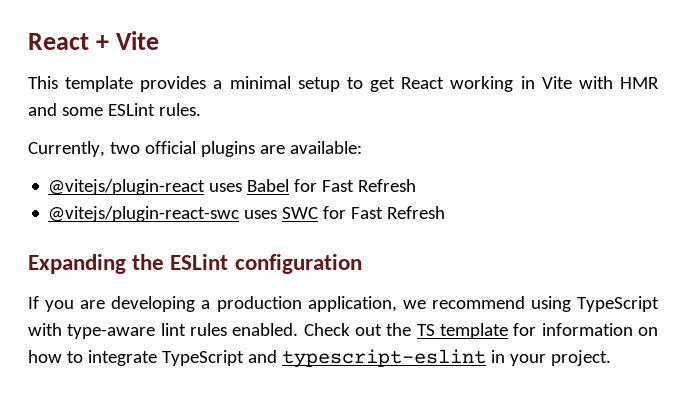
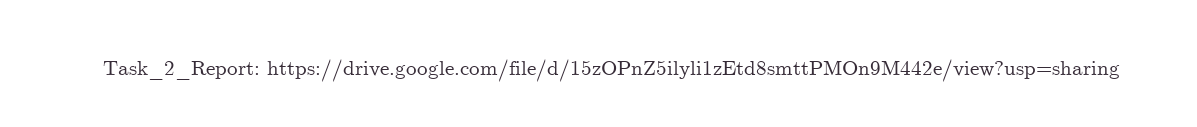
[28,31,160,50] [28,76,659,92] [28,103,201,116] [28,141,362,157] [48,179,417,195] [48,206,446,222] [28,254,362,274] [28,296,660,312] [28,323,658,339] [28,349,611,368] React + Vite // This template provides a minimal setup to get React working in Vite with HMR and some ESLint rules. // Currently, two official plugins are available: // @vitejs/plugin-react uses Babel for Fast Refresh // @vitejs/plugin-react-swc uses SWC for Fast Refresh // Expanding the ESLint configuration // If you are developing a production application, we recommend using TypeScript with type-aware lint rules enabled. Check out the TS template for information on how to integrate TypeScript and typescript-eslint in your project. -> [103,59,1120,82] Task_2_Report: https://drive.google.com/file/d/15zOPnZ5ilyli1zEtd8smttPMOn9M442e/view?usp=sharing

